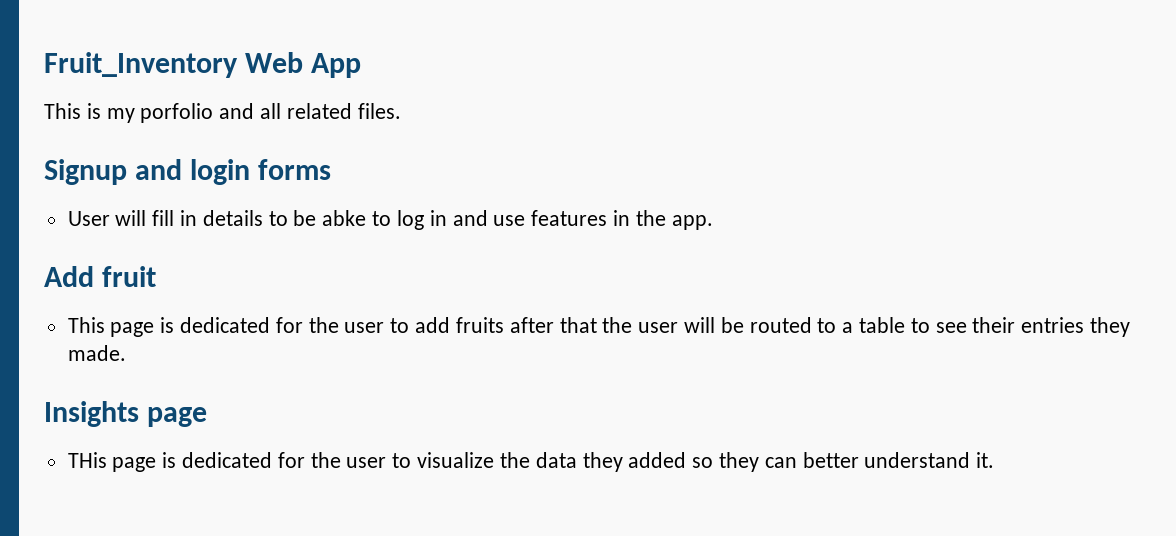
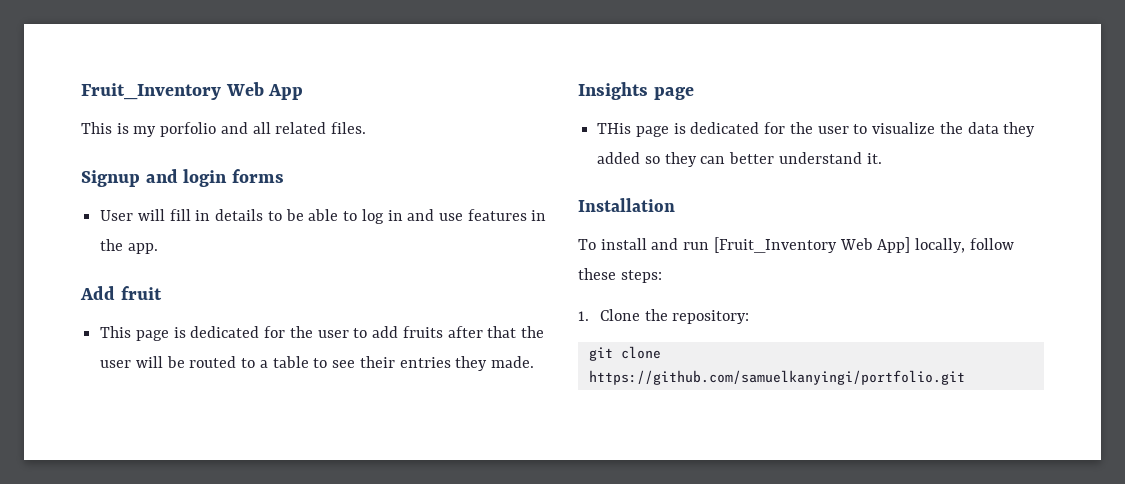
[322,210,367,226] abke -> [308,209,339,221] able
(995, 460) none -> [578,198,675,212] [578,237,1014,253] [578,268,662,283] [578,309,750,324] [588,346,661,361] [588,370,965,385] // Installation // To install and run [Fruit_Inventory Web App] locally, follow these steps: // 1. Clone the repository: // git clone https://github.com/samuelkanyingi/portfolio.git

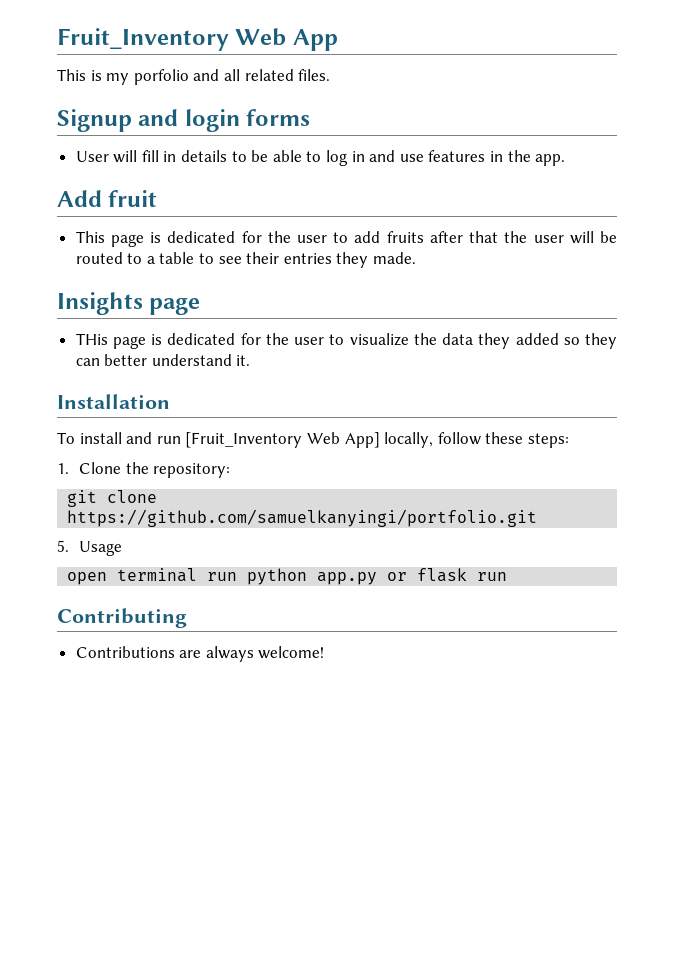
(965, 377) none -> [57,540,123,556] [67,568,508,585] [57,608,187,628] [75,646,325,662] // 5. Usage // open terminal run python app.py or flask run // Contributing // Contributions are always welcome!

